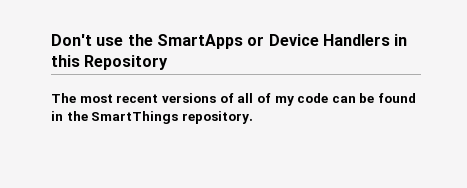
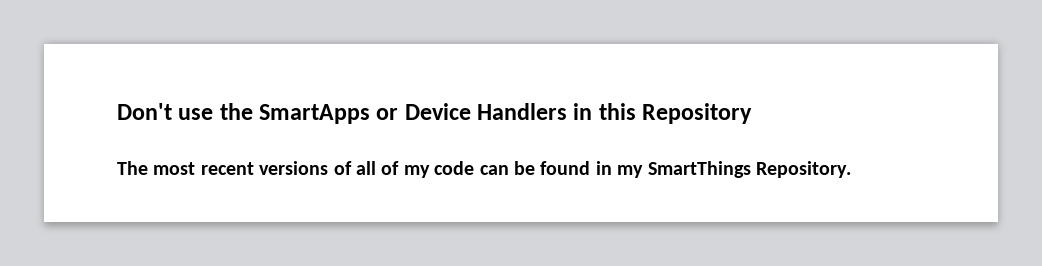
[66,111,253,124] the SmartThings repository. -> [617,161,851,178] my SmartThings Repository.

